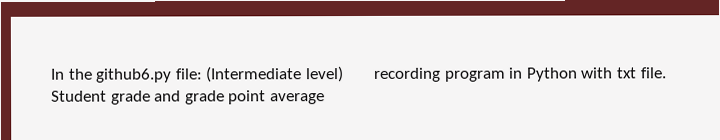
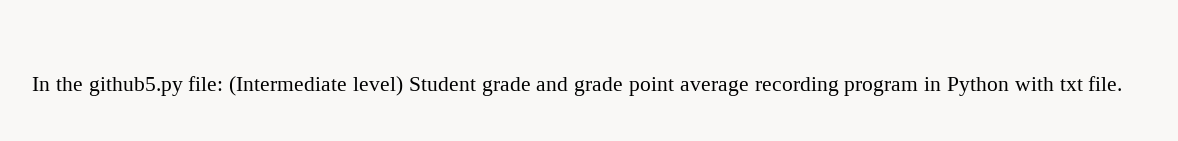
[95,68,173,83] github6.py -> [88,77,183,96] github5.py

